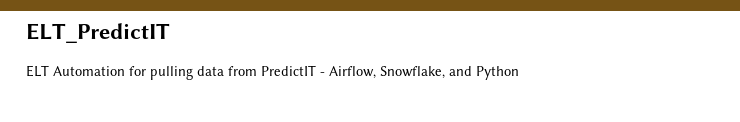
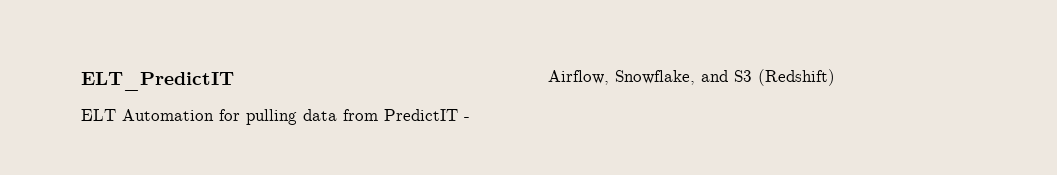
[476,66,519,80] Python -> [734,69,835,86] S3 (Redshift)

